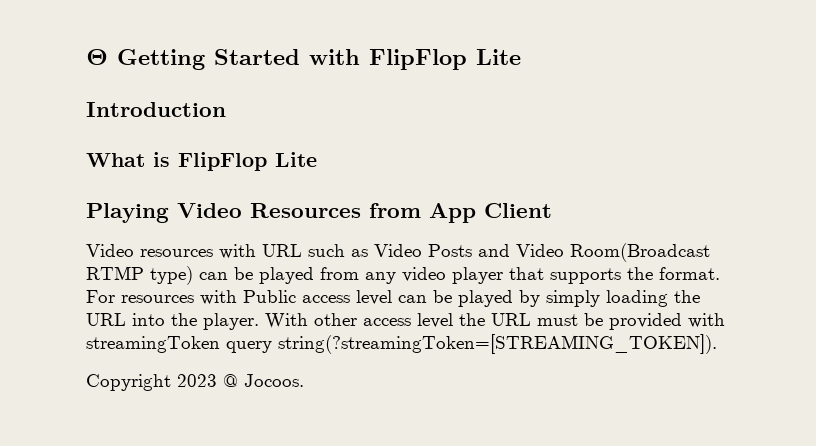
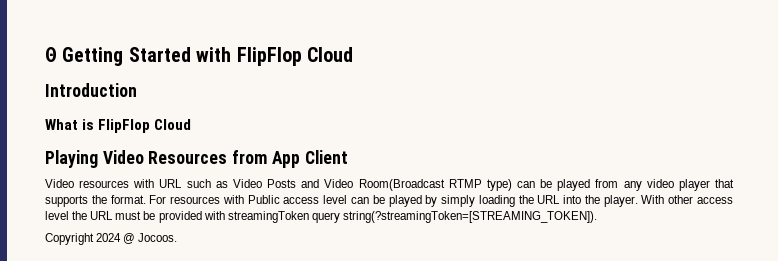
[476,49,521,65] Lite -> [307,47,353,62] Cloud
[275,152,317,167] Lite -> [154,119,192,130] Cloud
[177,374,217,387] 2023 -> [96,233,122,242] 2024

